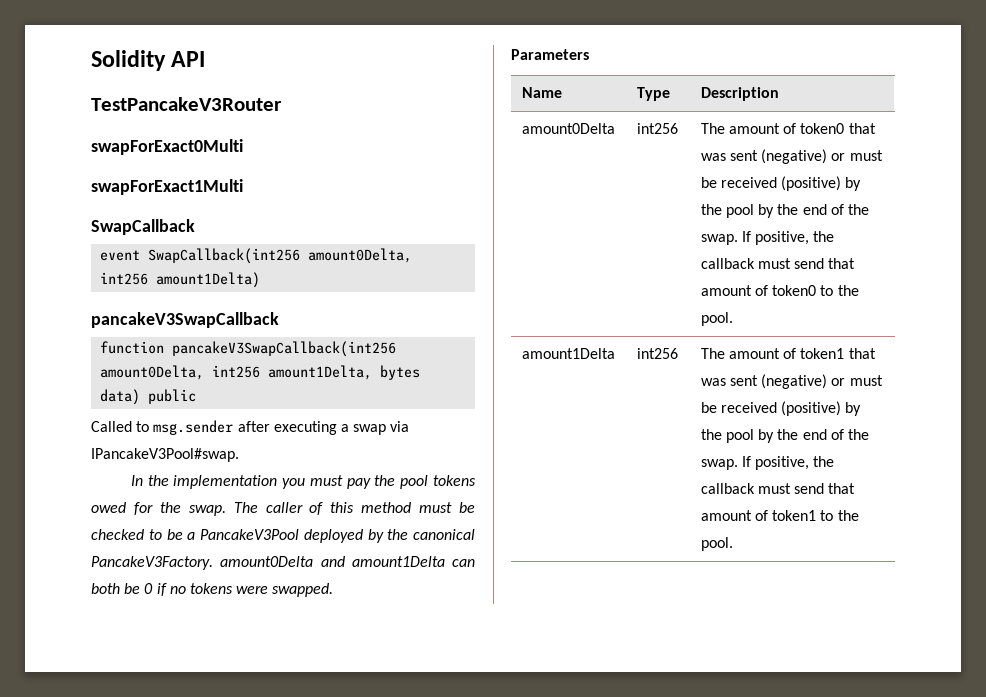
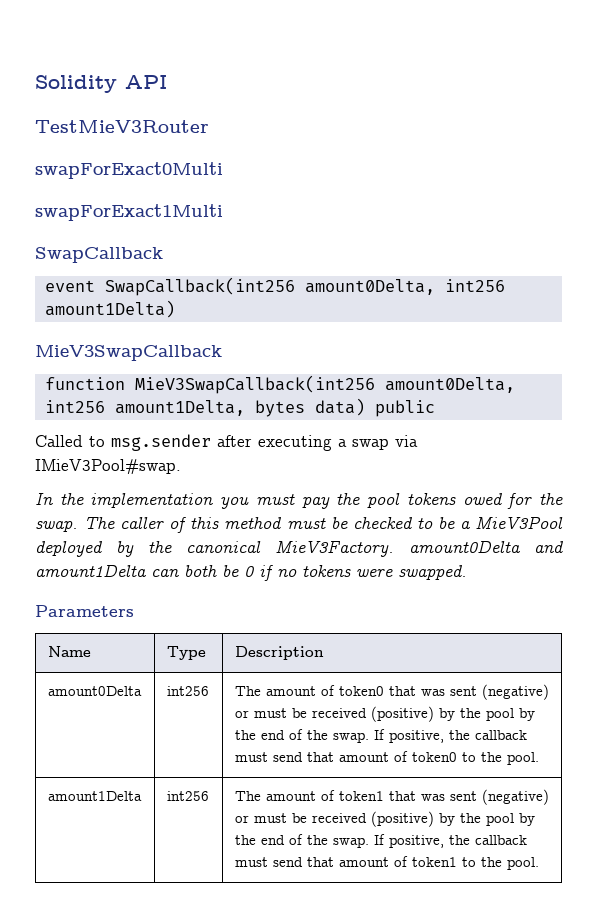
[91,97,282,111] TestPancakeV3Router -> [35,120,209,133] TestMieV3Router
[91,312,279,328] pancakeV3SwapCallback -> [35,345,222,361] MieV3SwapCallback
[172,341,397,357] pancakeV3SwapCallback(int256 -> [134,375,375,394] MieV3SwapCallback(int256
[91,448,239,462] IPancakeV3Pool#swap. -> [35,459,181,474] IMieV3Pool#swap.
[200,529,299,540] PancakeV3Pool -> [474,516,563,529] MieV3Pool
[91,556,213,570] PancakeV3Factory. -> [275,540,394,557] MieV3Factory.

